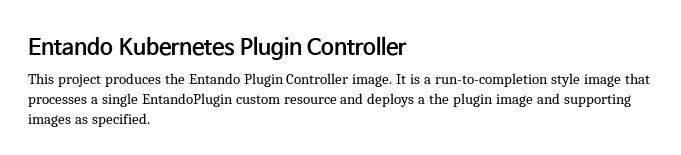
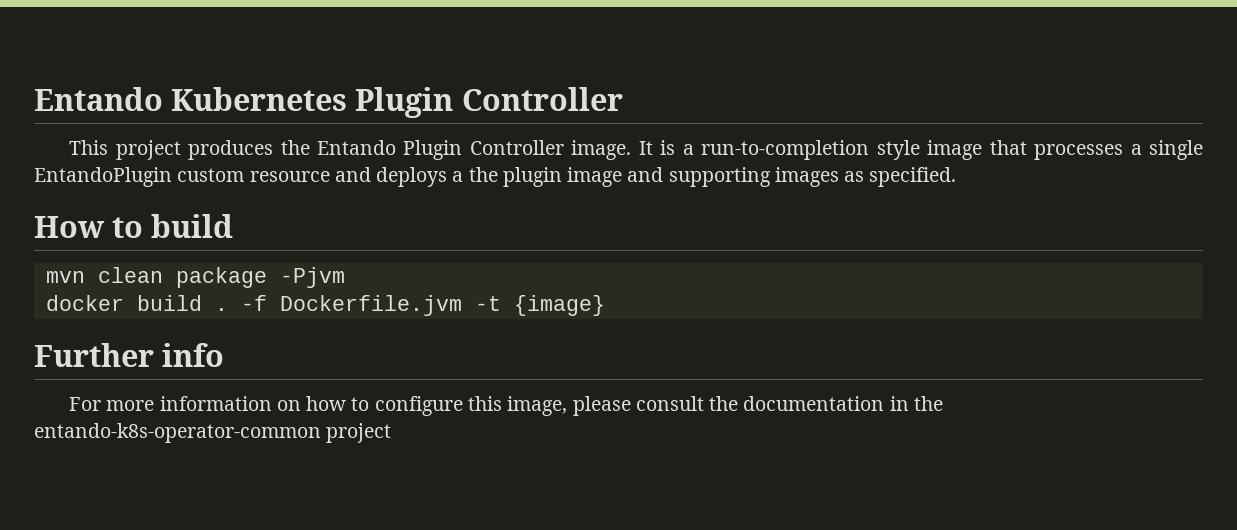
(150, 120) none -> [34,214,234,238] [45,267,345,288] [45,295,605,316] [34,343,225,367] [69,396,943,416] [34,423,392,443] // How to build // mvn clean package -Pjvm // docker build . -f Dockerfile.jvm -t {image} // Further info // For more information on how to configure this image, please consult the documentation in the entando-k8s-operator-common project

